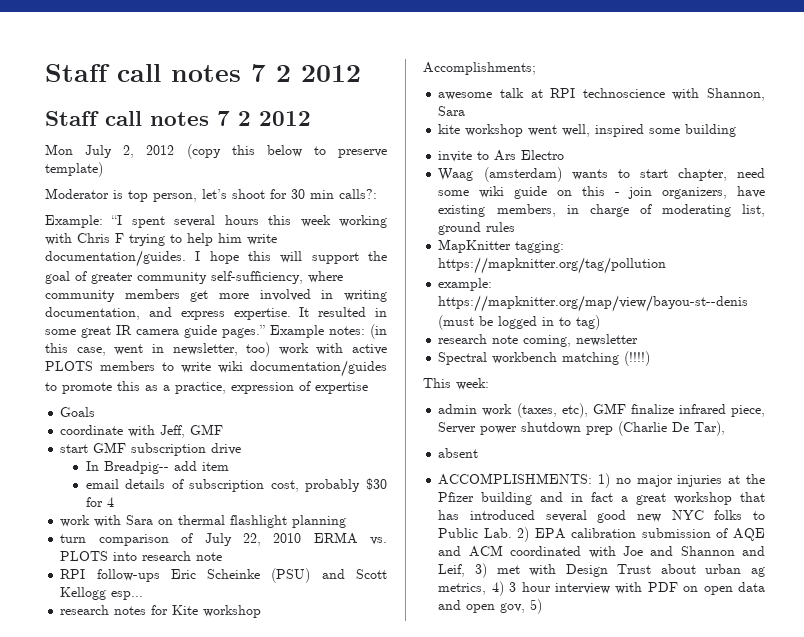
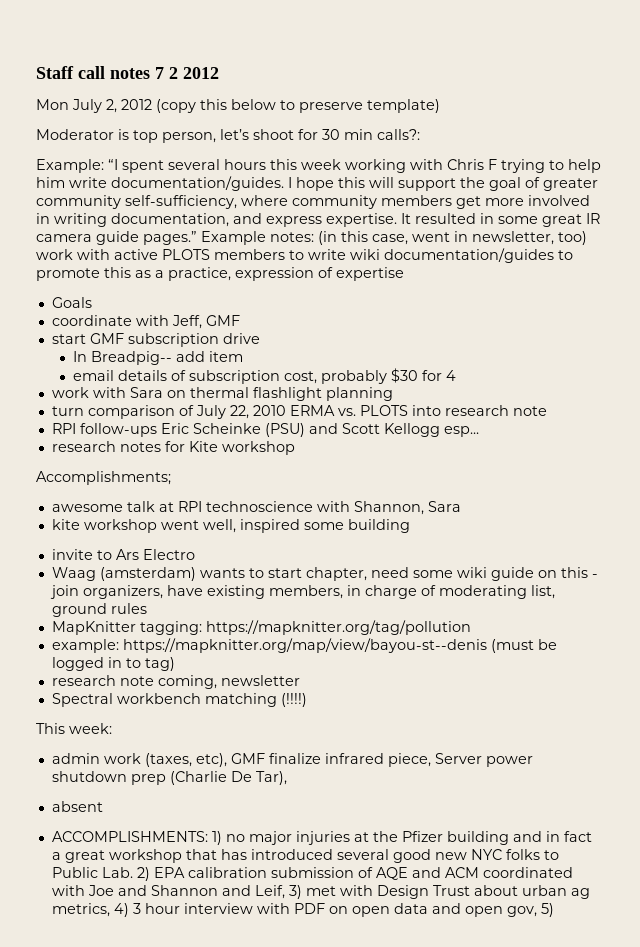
[45,64,361,82] [45,111,311,126] Staff call notes 7 2 2012 // Staff call notes 7 2 2012 -> [36,66,219,79] Staff call notes 7 2 2012

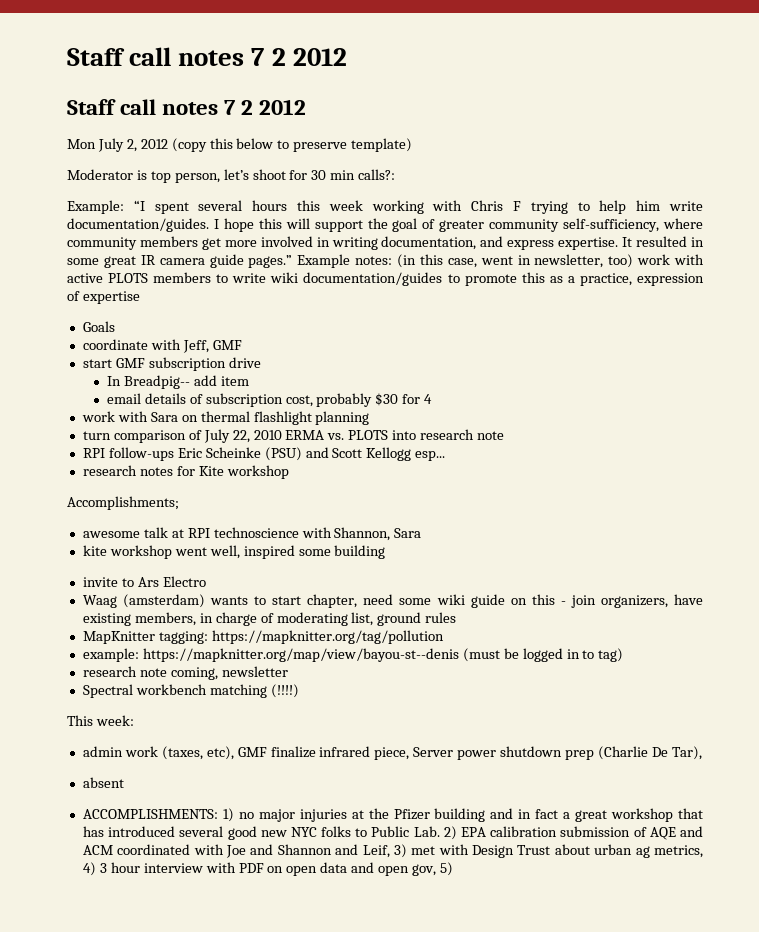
[36,66,219,79] Staff call notes 7 2 2012 -> [67,47,347,66] [67,99,307,115] Staff call notes 7 2 2012 // Staff call notes 7 2 2012

